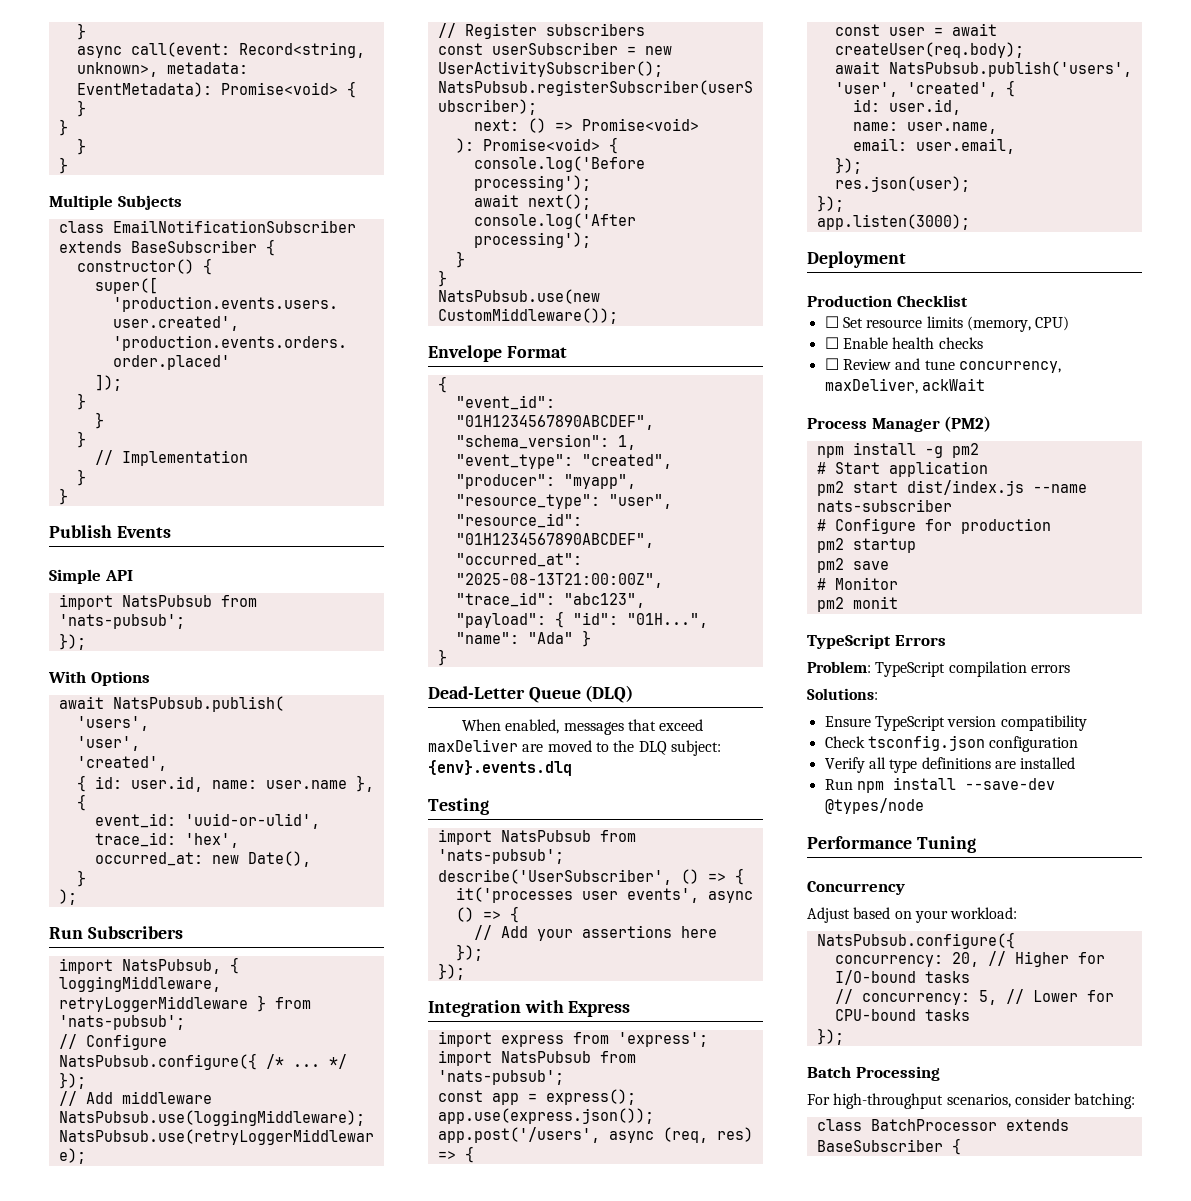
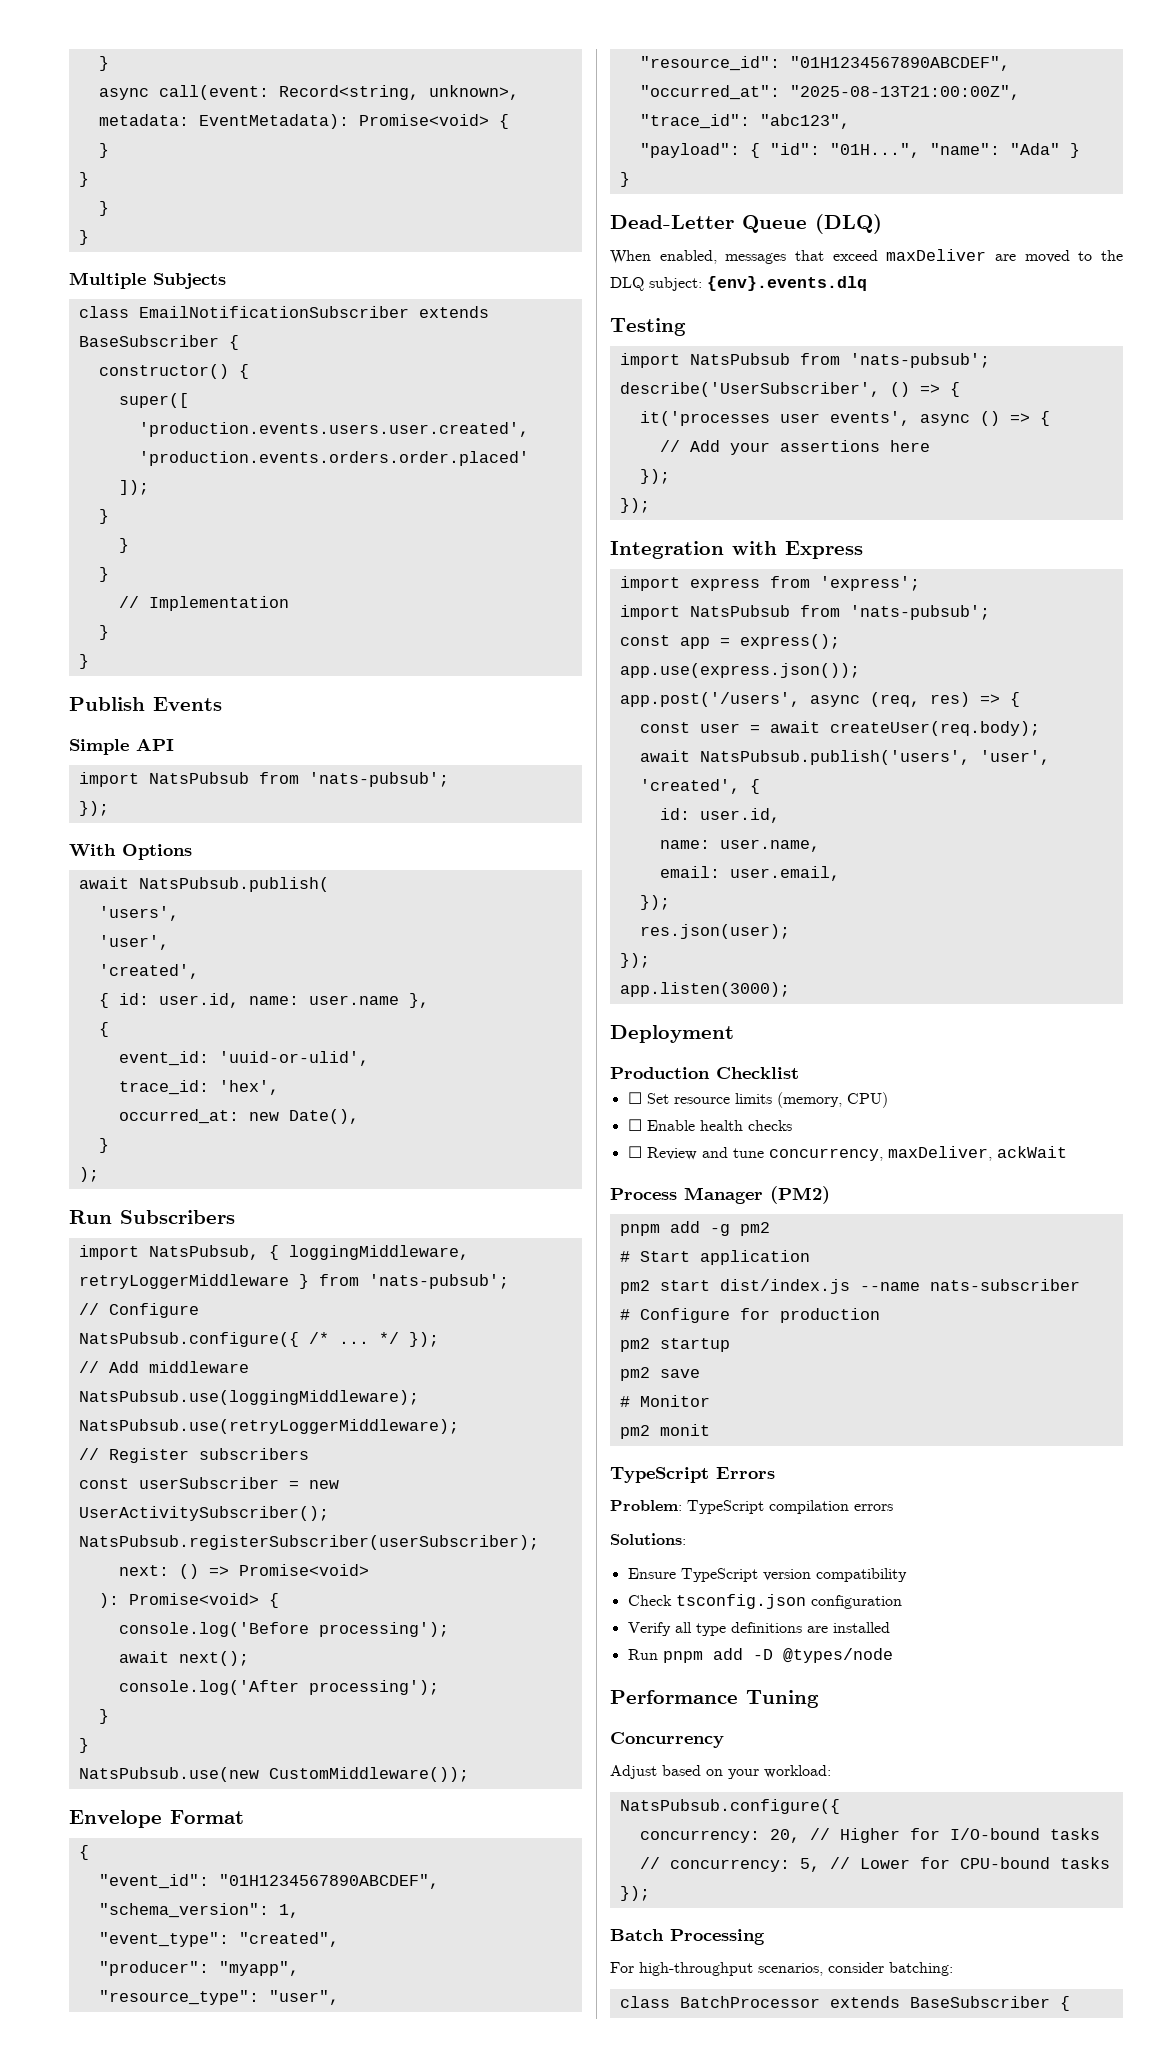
[816,442,916,458] npm install -> [619,1221,700,1236] pnpm add
[856,777,1055,793] npm install --save-dev -> [662,1648,773,1663] pnpm add -D

